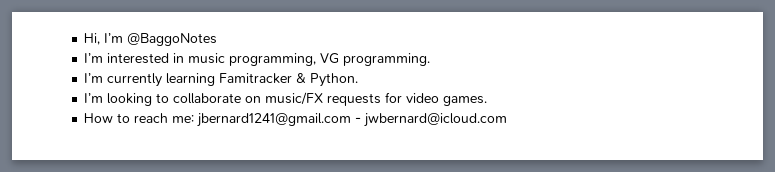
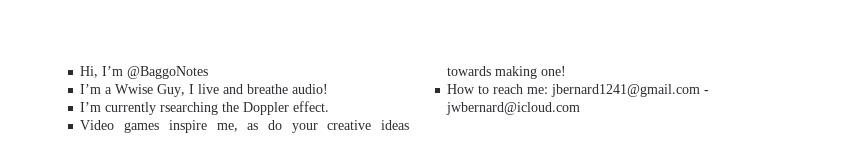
[107,53,431,66] [84,73,359,87] [84,92,488,106] interested in music programming, VG programming. // I’m currently learning Famitracker & Python. // I’m looking to collaborate on music/FX requests for video games. -> [105,84,329,97] [80,101,330,115] [80,120,409,133] [447,66,567,79] a Wwise Guy, I live and breathe audio! // I’m currently rsearching the Doppler effect. // Video games inspire me, as do your creative ideas towards making one!

